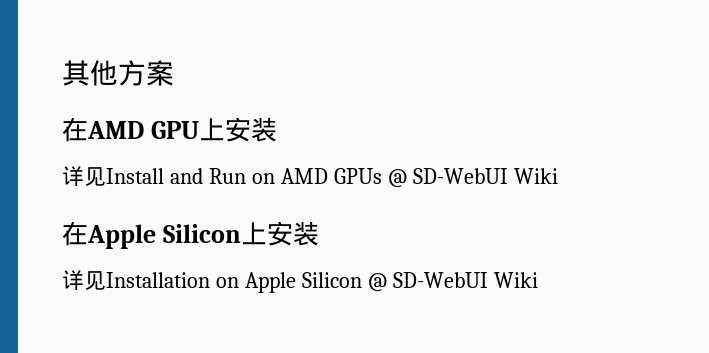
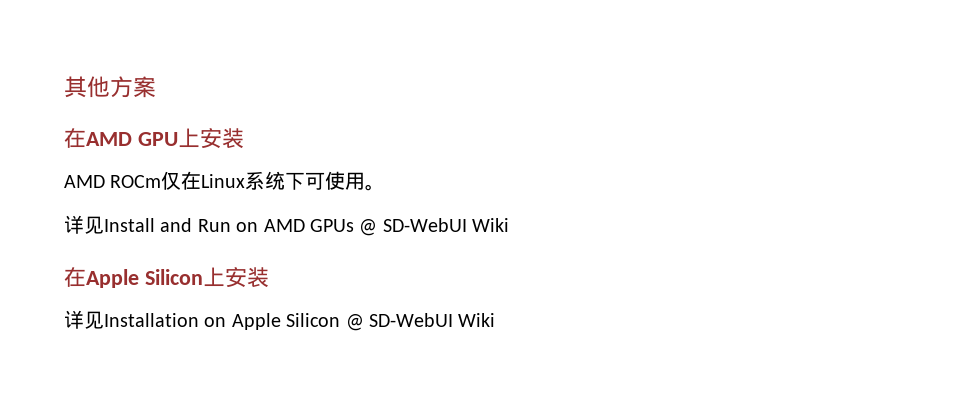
(277, 129) none -> [64,171,386,191] // AMD ROCm仅在Linux系统下可使用。

